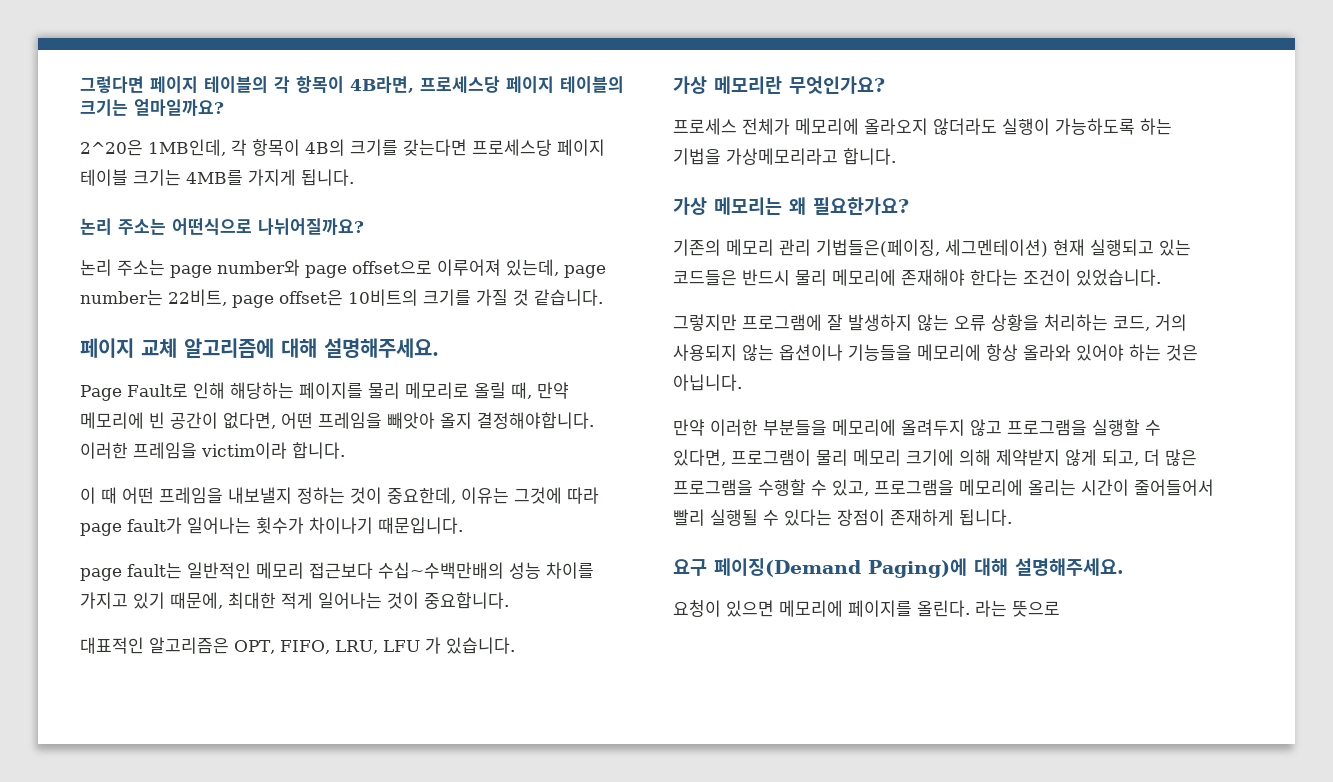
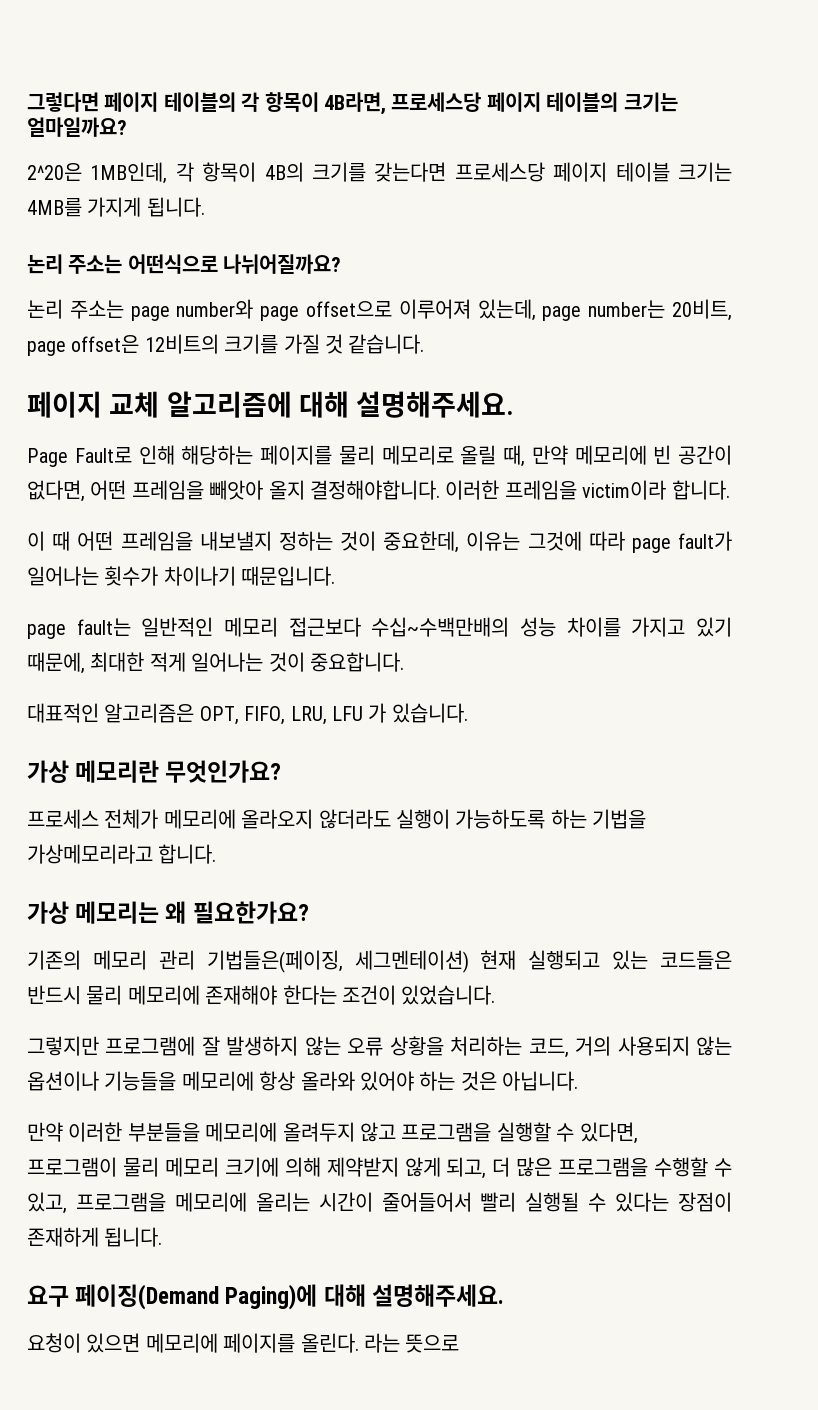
[168,289,227,306] 22비트, -> [672,299,732,321] 20비트,
[348,289,418,306] 10비트의 -> [144,334,219,354] 12비트의

